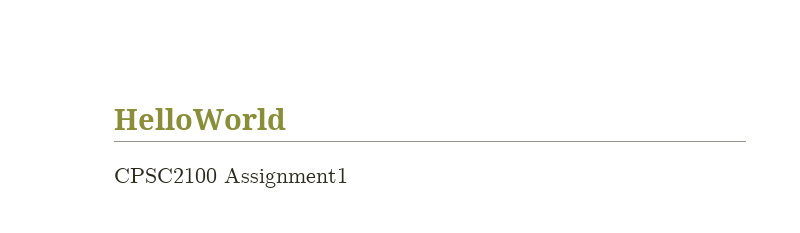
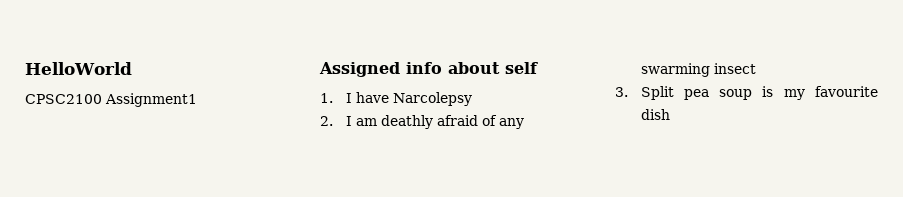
(348, 178) none -> [319,62,538,77] [320,92,472,106] [320,115,524,129] [640,63,756,77] [615,86,878,100] [640,109,670,120] // Assigned info about self // 1. I have Narcolepsy // 2. I am deathly afraid of any swarming insect // 3. Split pea soup is my favourite dish

